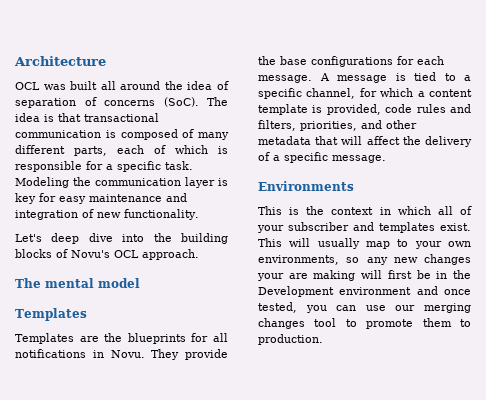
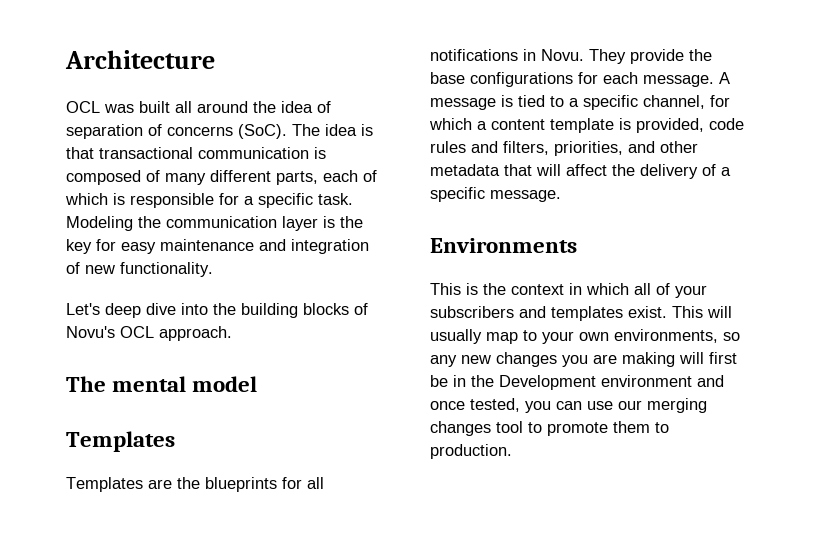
(228, 182) none -> [340,216,363,228] the
[288,222,349,231] subscriber -> [430,306,514,318] subscribers
[257,273,284,281] your -> [562,355,588,367] you

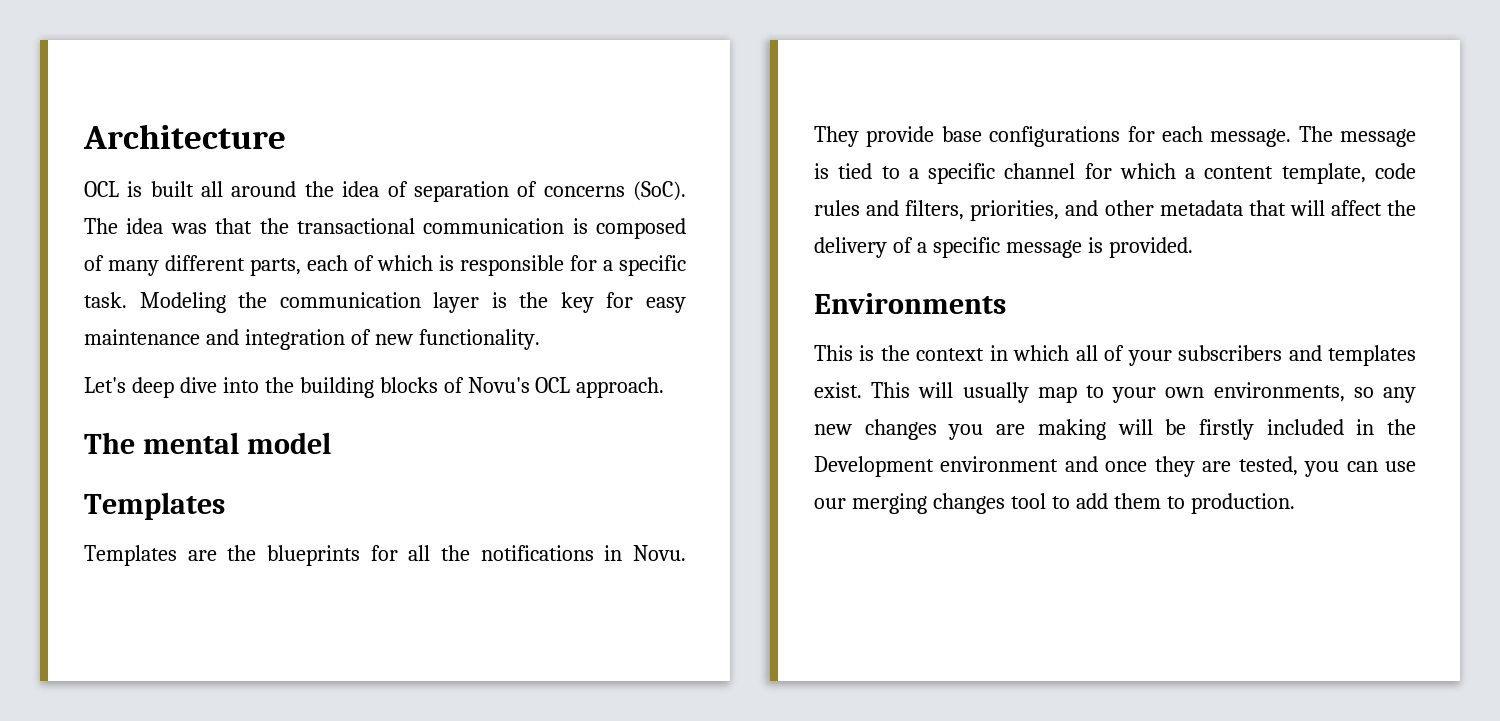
[104,104,134,113] was -> [127,181,143,197] is
[361,124,373,136] [66,147,94,159] is that -> [170,218,289,234] was that the
(324, 483) none -> [441,545,471,561] the
[689,49,712,61] the -> (935, 136) none
[719,72,730,84] A -> [1298,126,1333,142] The
[643,95,705,109] channel, -> [1004,163,1076,179] channel
[550,118,704,133] template is provided, -> [1281,163,1366,184] template,
[490,190,561,202] message. -> [1005,237,1193,258] message is provided.
[709,352,737,364] [430,375,448,387] first be -> [1165,419,1344,440] be firstly included
(465, 405) none -> [1154,456,1232,477] they are
[547,422,608,436] promote -> [1075,493,1108,509] add

